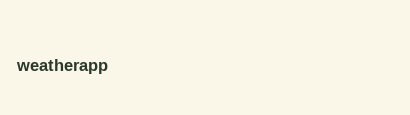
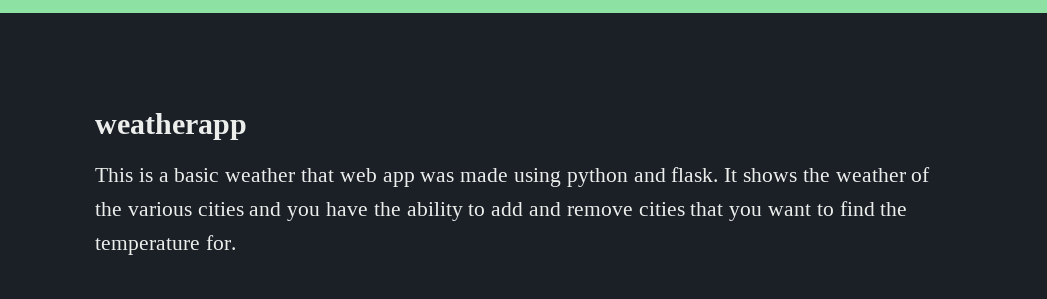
(108, 66) none -> [95,167,931,187] [95,201,908,221] [95,235,236,255] // This is a basic weather that web app was made using python and flask. It shows the weather of the various cities and you have the ability to add and remove cities that you want to find the temperature for.

